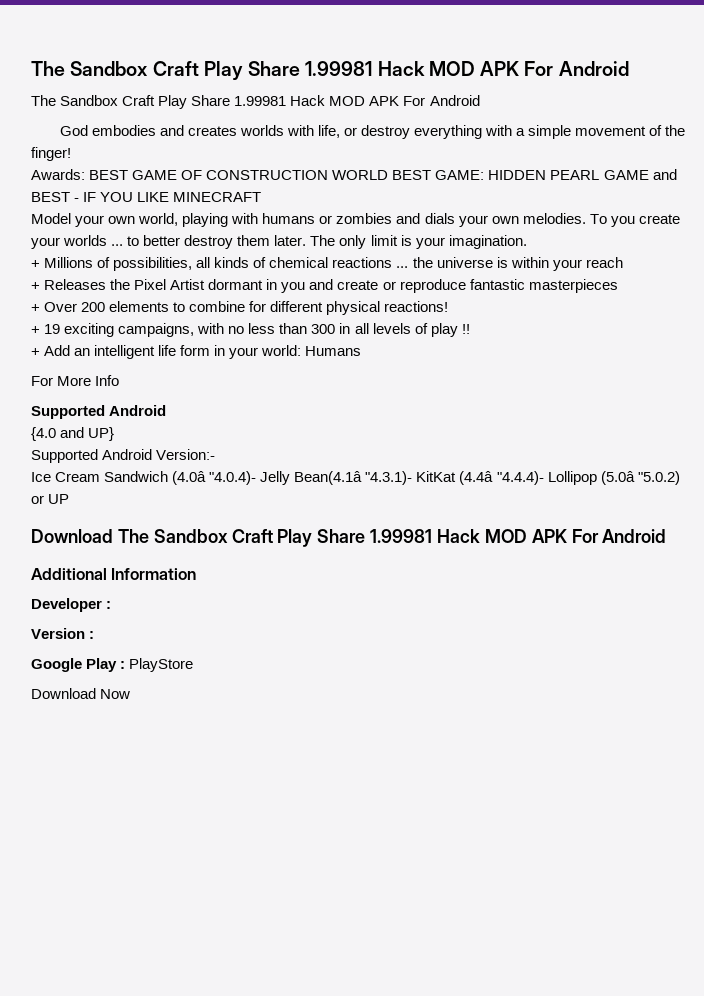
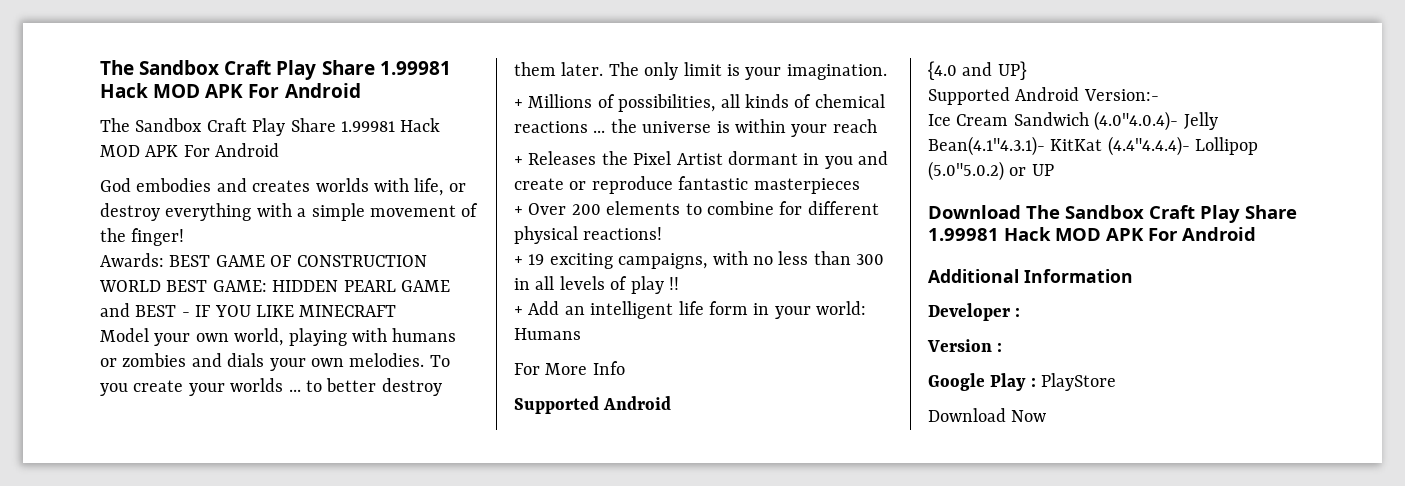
[172,471,680,485] (4.0â "4.0.4)- Jelly Bean(4.1â "4.3.1)- KitKat (4.4â "4.4.4)- Lollipop (5.0â "5.0.2) -> [1094,111,1218,131] [928,136,1259,156] [928,161,1004,181] (4.0"4.0.4)- Jelly Bean(4.1"4.3.1)- KitKat (4.4"4.4.4)- Lollipop (5.0"5.0.2)

